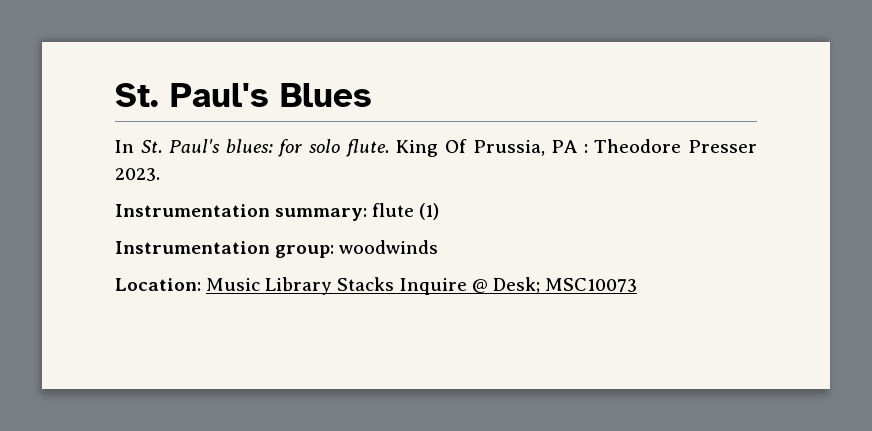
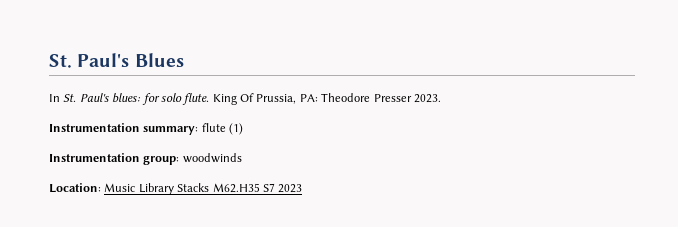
[551,140,588,153] PA : -> [299,94,318,102] PA:
[399,277,637,295] Inquire @ Desk; MSC10073 -> [212,183,303,193] M62.H35 S7 2023

